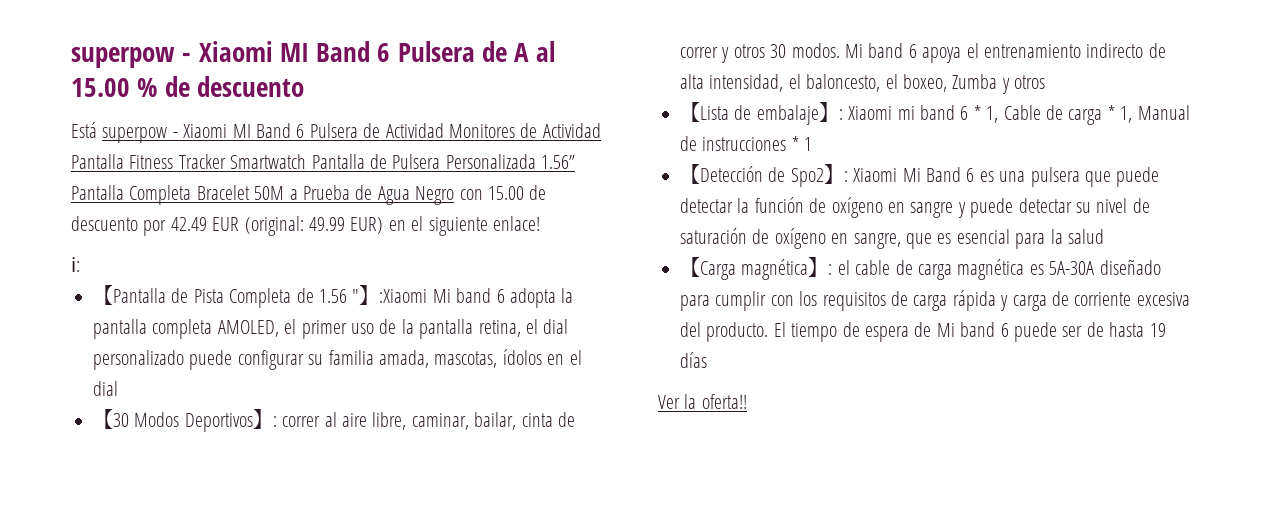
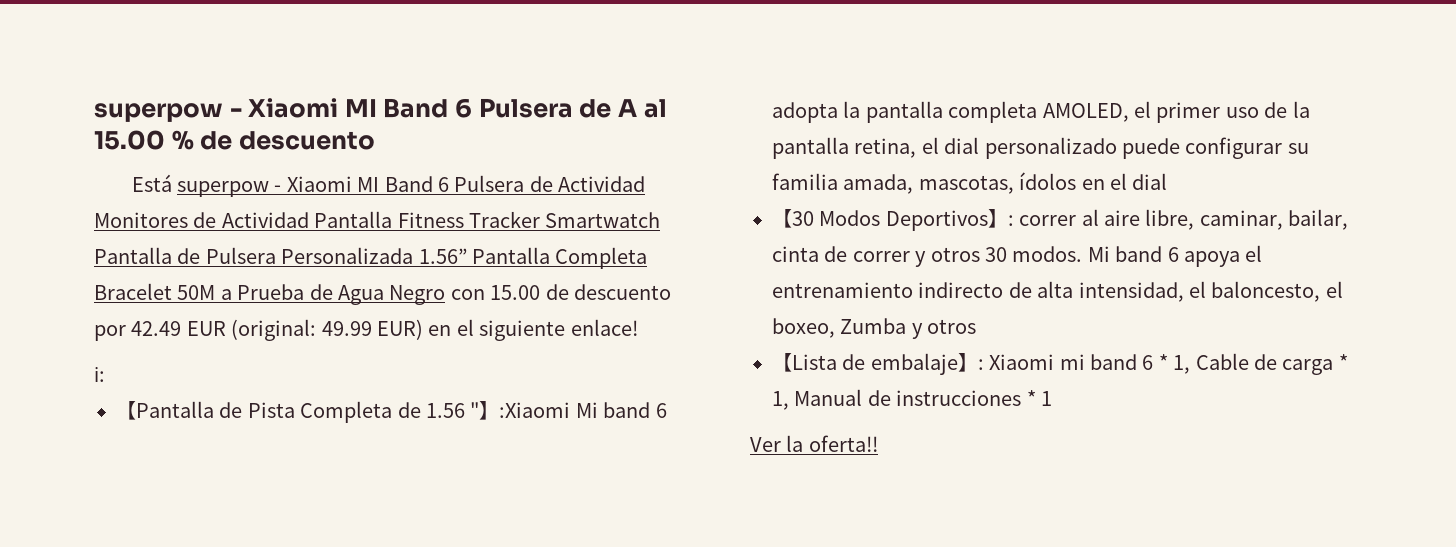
[680,164,1160,187] [680,197,1150,218] [680,228,1104,249] [680,257,1161,280] [680,290,1190,311] [680,322,1166,342] [680,352,707,368] // 【Detección de Spo2】: Xiaomi Mi Band 6 es una pulsera que puede detectar la función de oxígeno en sangre y puede detectar su nivel de saturación de oxígeno en sangre, que es esencial para la salud // 【Carga magnética】: el cable de carga magnética es 5A-30A diseñado para cumplir con los requisitos de carga rápida y carga de corriente excesiva del producto. El tiempo de espera de Mi band 6 puede ser de hasta 19 días -> (1052, 398) none

